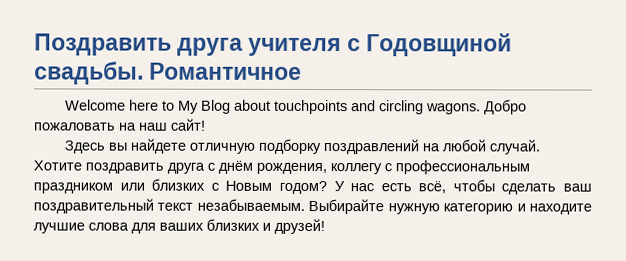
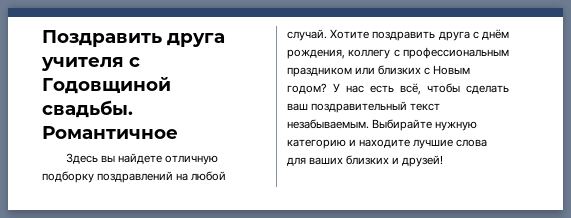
[65,99,528,115] [33,118,206,131] // Welcome here to My Blog about touchpoints and circling wagons. Добро пожаловать на наш сайт! -> (178, 132) none

